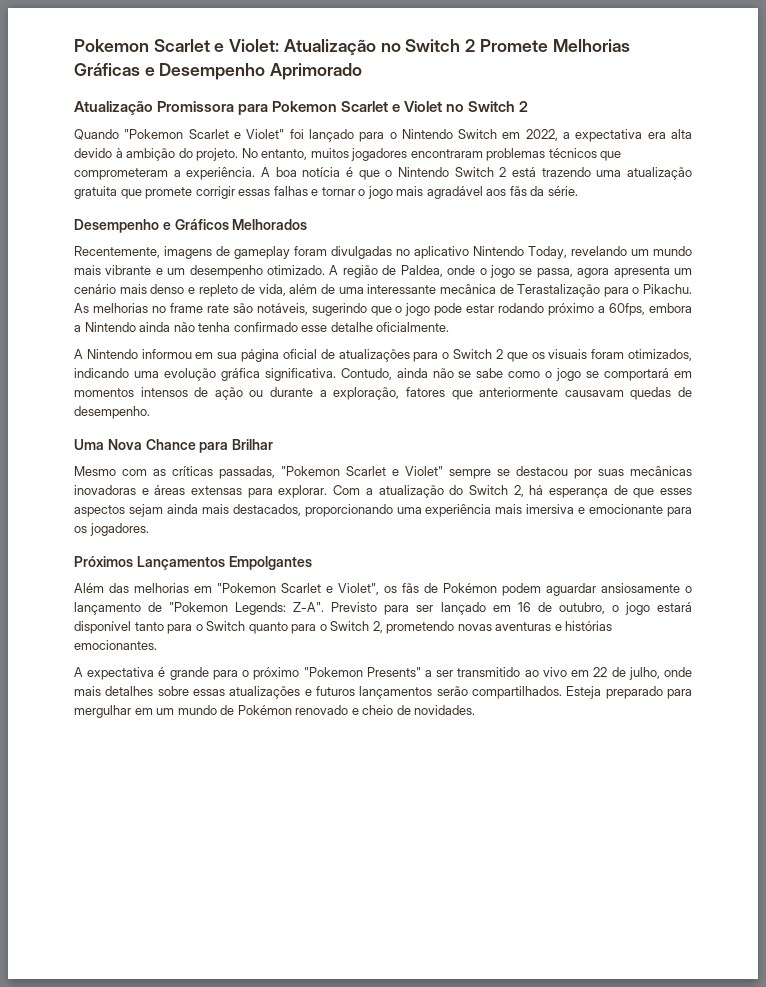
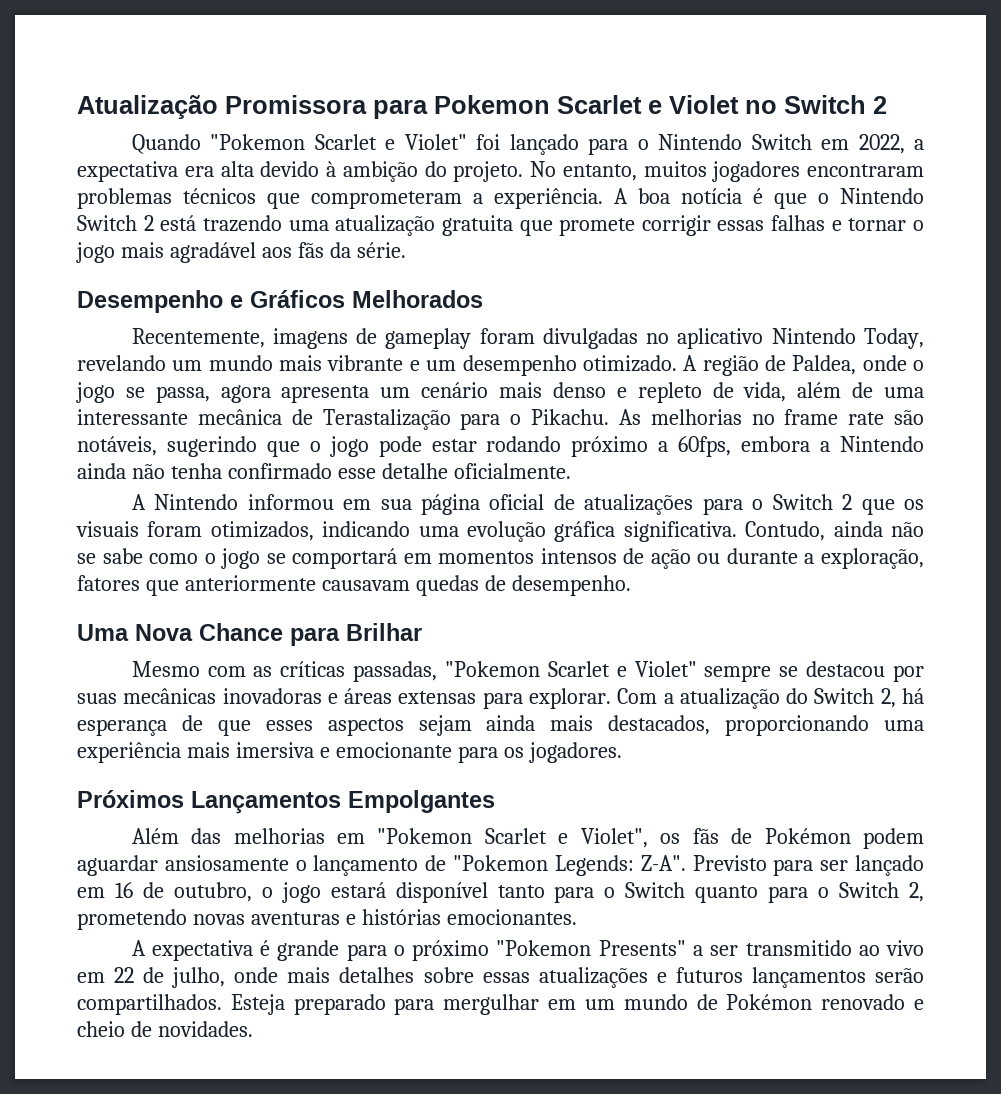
[74,39,630,55] [74,63,363,80] Pokemon Scarlet e Violet: Atualização no Switch 2 Promete Melhorias Gráficas e Desempenho Aprimorado // -> (77, 107) none

